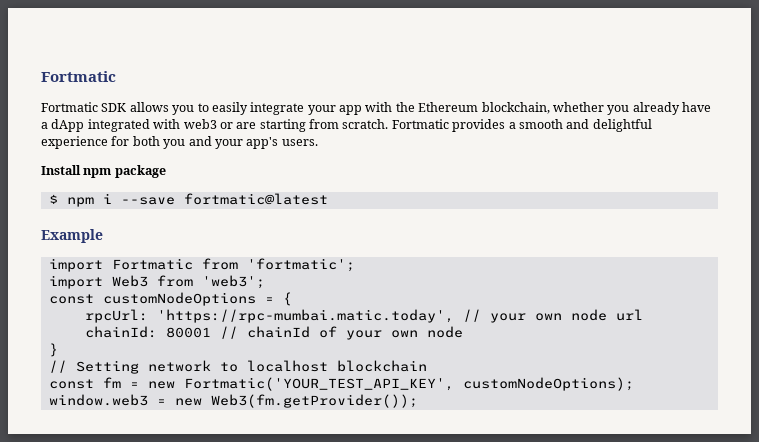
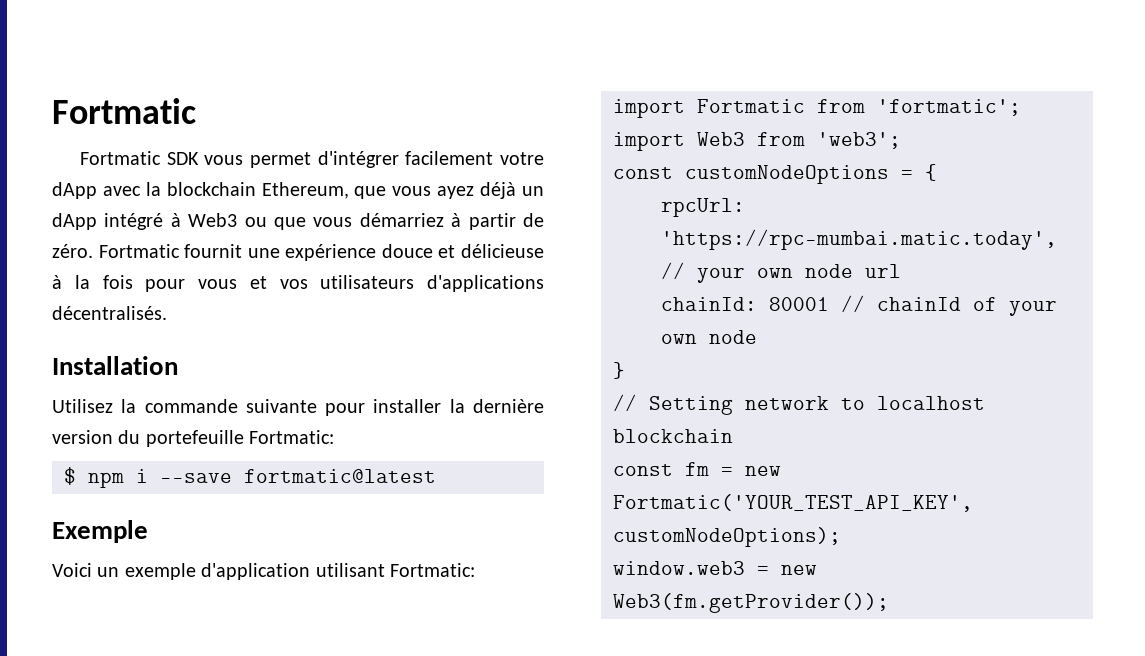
[129,102,711,115] [41,119,652,132] [41,136,318,149] [41,165,166,178] allows you to easily integrate your app with the Ethereum blockchain, whether you already have a dApp integrated with web3 or are starting from scratch. Fortmatic provides a smooth and delightful experience for both you and your app's users. // Install npm package -> [204,151,544,168] [52,182,545,199] [52,213,544,230] [52,244,544,261] [52,275,544,292] [52,306,167,320] [52,356,178,375] [52,399,544,416] [52,430,335,447] vous permet d'intégrer facilement votre dApp avec la blockchain Ethereum, que vous ayez déjà un dApp intégré à Web3 ou que vous démarriez à partir de zéro. Fortmatic fournit une expérience douce et délicieuse à la fois pour vous et vos utilisateurs d'applications décentralisés. // Installation // Utilisez la commande suivante pour installer la dernière version du portefeuille Fortmatic:
[41,229,103,243] Example -> [52,520,148,543] [52,563,475,580] Exemple // Voici un exemple d'application utilisant Fortmatic:

